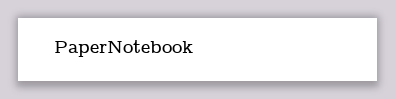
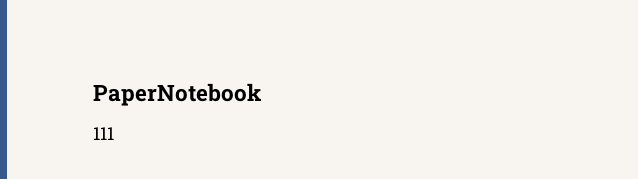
(193, 48) none -> [93,127,114,140] // 111

